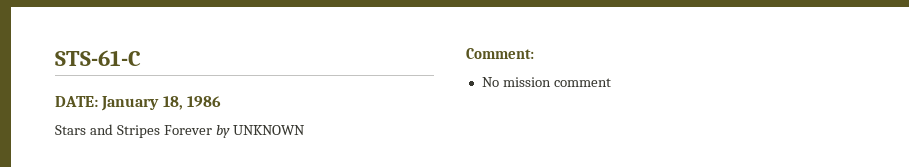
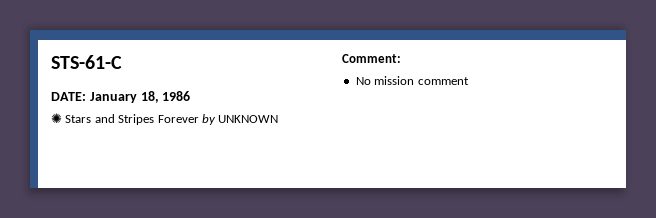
(221, 101) none -> [51,113,62,123] ✺

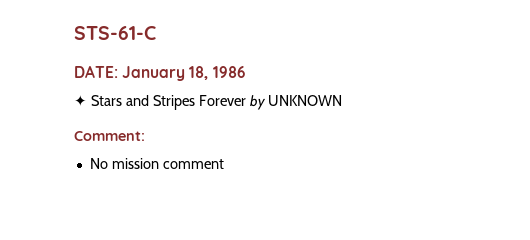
[51,113,62,123] ✺ -> [74,94,87,107] ✦

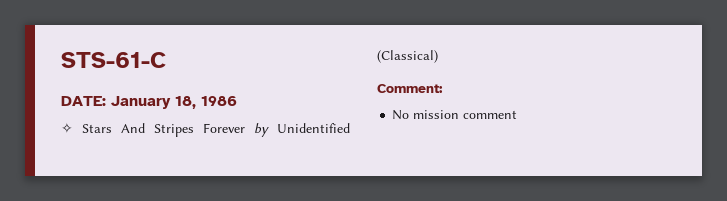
[74,94,149,107] ✦ Stars and -> [61,122,145,134] ✧ Stars And
[268,95,343,106] UNKNOWN -> [277,123,350,133] [377,50,438,63] Unidentified (Classical)

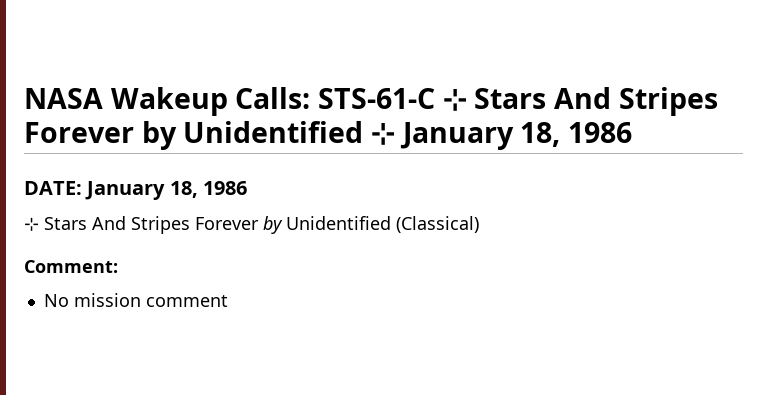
[61,52,166,68] STS-61-C -> [24,87,718,116] [24,121,633,150] NASA Wakeup Calls: STS-61-C ⊹ Stars And Stripes Forever by Unidentified ⊹ January 18, 1986
[61,122,73,134] ✧ -> [24,217,39,231] ⊹

